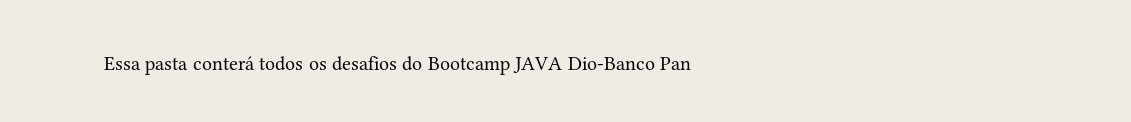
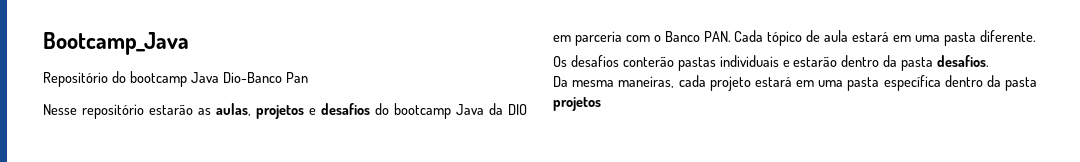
[104,56,691,75] Essa pasta conterá todos os desafios do Bootcamp JAVA Dio-Banco Pan -> [43,32,189,55] [43,71,308,87] [43,103,527,119] [553,30,1036,46] [553,55,990,71] [553,75,1037,91] [553,97,601,111] Bootcamp_Java // Repositório do bootcamp Java Dio-Banco Pan // Nesse repositório estarão as aulas, projetos e desafios do bootcamp Java da DIO em parceria com o Banco PAN. Cada tópico de aula estará em uma pasta diferente. // Os desafios conterão pastas individuais e estarão dentro da pasta desafios. // Da mesma maneiras, cada projeto estará em uma pasta específica dentro da pasta projetos

